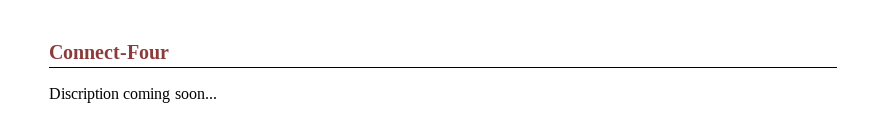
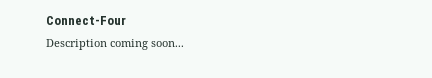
[49,88,119,103] Discription -> [46,39,107,50] Description

